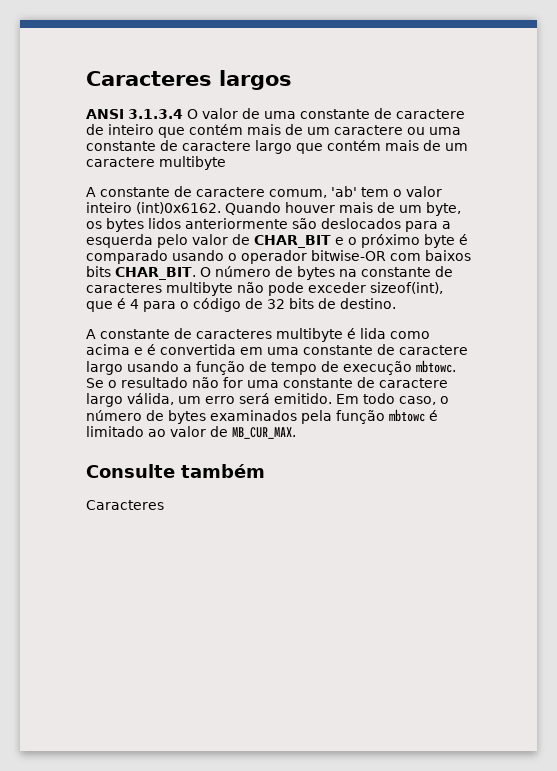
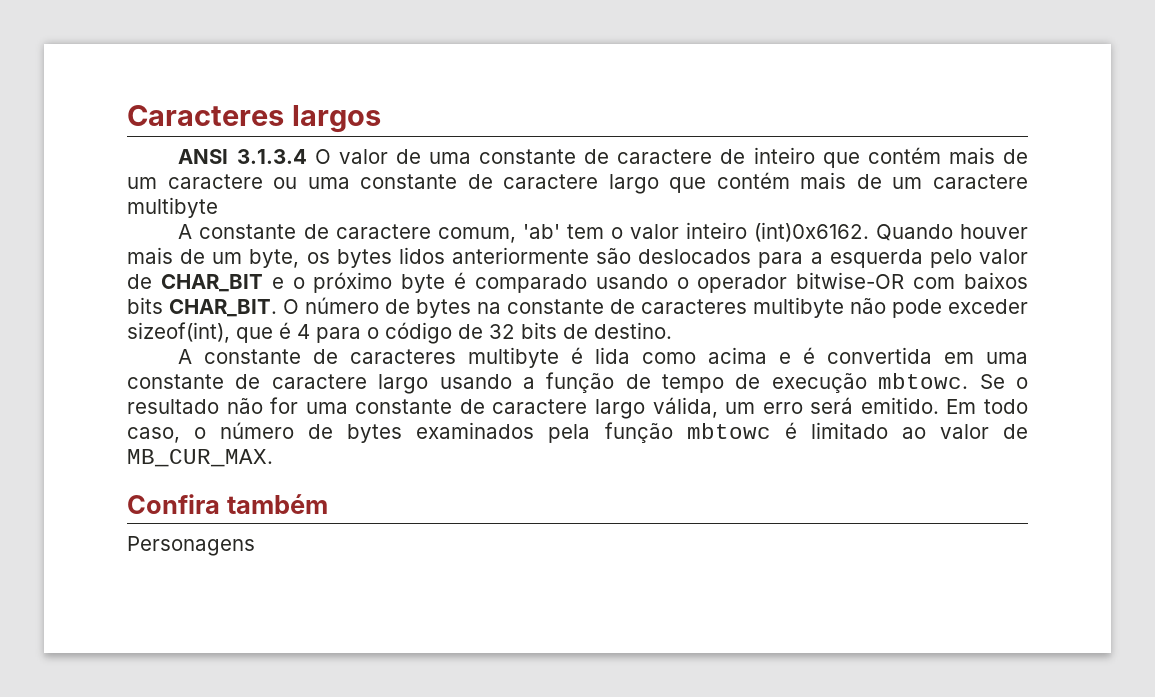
[86,464,175,478] Consulte -> [127,494,220,514] Confira
[86,500,164,510] Caracteres -> [127,536,255,556] Personagens

